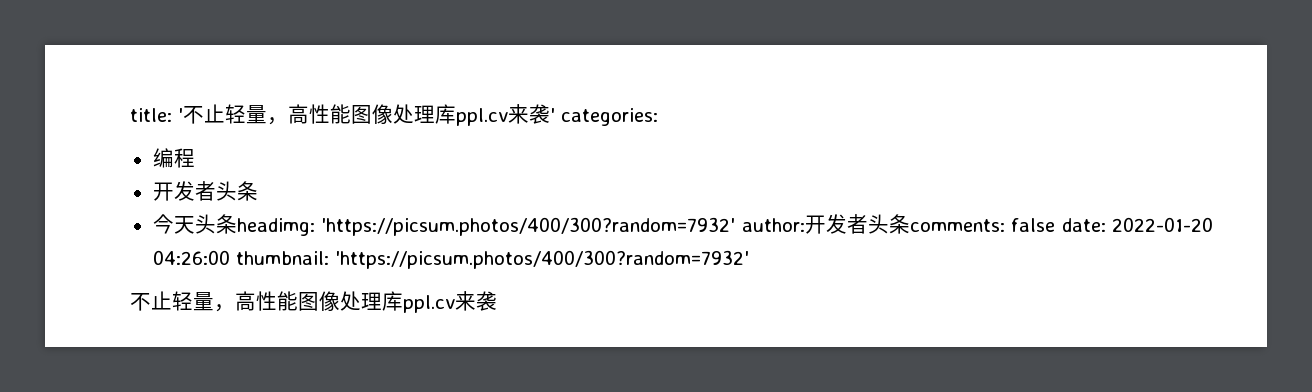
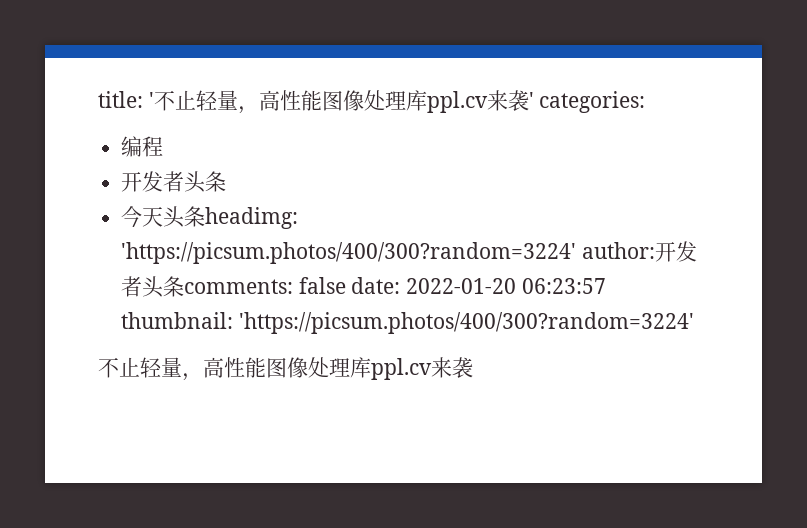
[321,217,736,236] 'https://picsum.photos/400/300?random=7932' -> [121,242,577,264] 'https://picsum.photos/400/300?random=3224'
[152,250,749,269] 04:26:00 thumbnail: 'https://picsum.photos/400/300?random=7932' -> [521,278,606,294] [121,312,694,334] 06:23:57 thumbnail: 'https://picsum.photos/400/300?random=3224'

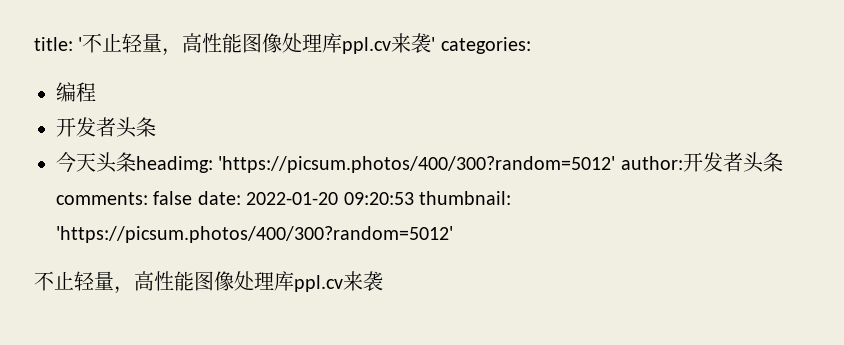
[121,242,577,264] 'https://picsum.photos/400/300?random=3224' -> [218,156,616,173] 'https://picsum.photos/400/300?random=5012'
[521,278,606,294] [121,312,694,334] 06:23:57 thumbnail: 'https://picsum.photos/400/300?random=3224' -> [343,191,511,205] [56,226,453,243] 09:20:53 thumbnail: 'https://picsum.photos/400/300?random=5012'

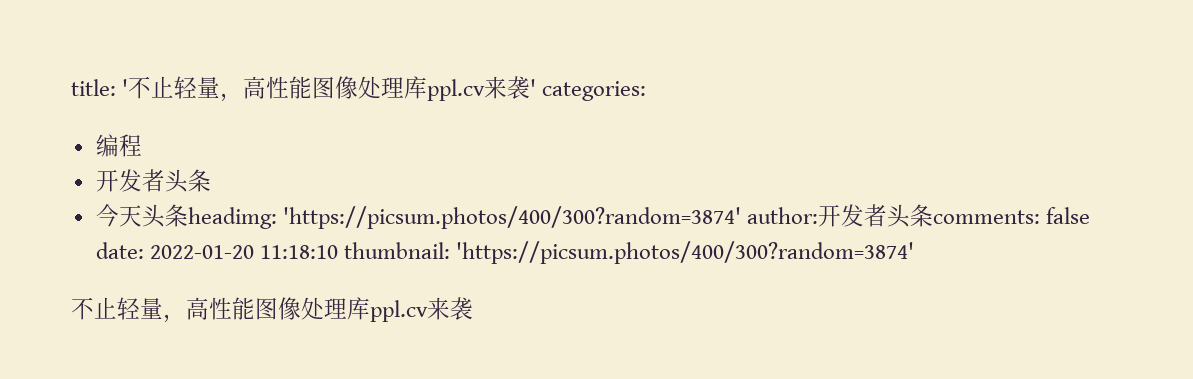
[218,156,616,173] 'https://picsum.photos/400/300?random=5012' -> [282,206,741,229] 'https://picsum.photos/400/300?random=3874'
[343,191,511,205] [56,226,453,243] 09:20:53 thumbnail: 'https://picsum.photos/400/300?random=5012' -> [259,241,915,264] 11:18:10 thumbnail: 'https://picsum.photos/400/300?random=3874'

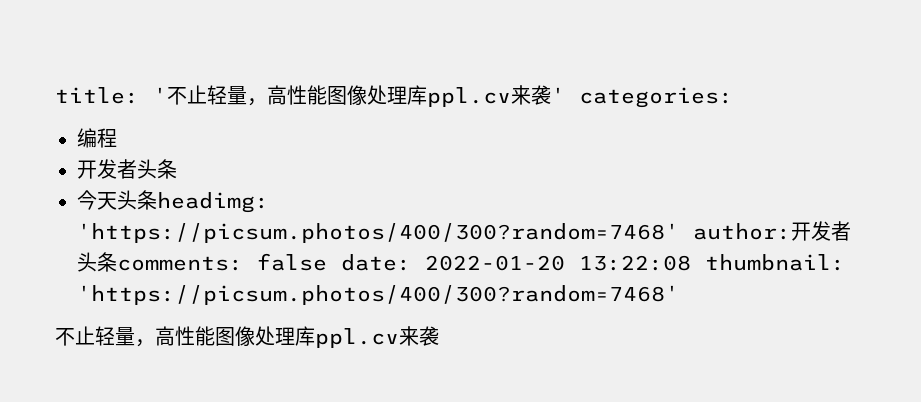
[282,206,741,229] 'https://picsum.photos/400/300?random=3874' -> [77,223,679,243] 'https://picsum.photos/400/300?random=7468'
[259,241,915,264] 11:18:10 thumbnail: 'https://picsum.photos/400/300?random=3874' -> [579,254,845,271] [77,285,679,305] 13:22:08 thumbnail: 'https://picsum.photos/400/300?random=7468'

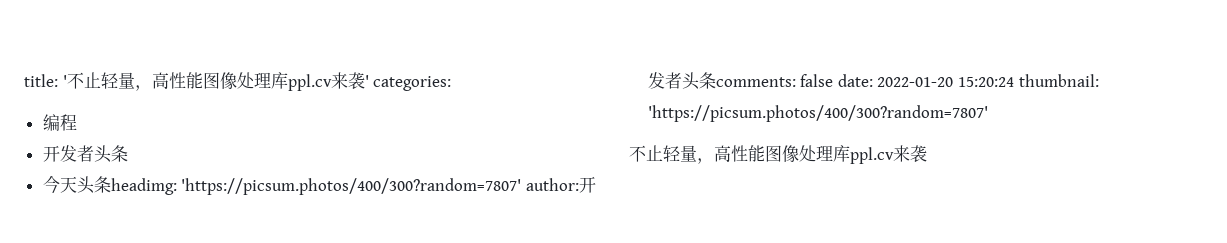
[77,223,679,243] 'https://picsum.photos/400/300?random=7468' -> [181,178,522,195] 'https://picsum.photos/400/300?random=7807'
[579,254,845,271] [77,285,679,305] 13:22:08 thumbnail: 'https://picsum.photos/400/300?random=7468' -> [958,74,1099,87] [647,105,988,122] 15:20:24 thumbnail: 'https://picsum.photos/400/300?random=7807'

